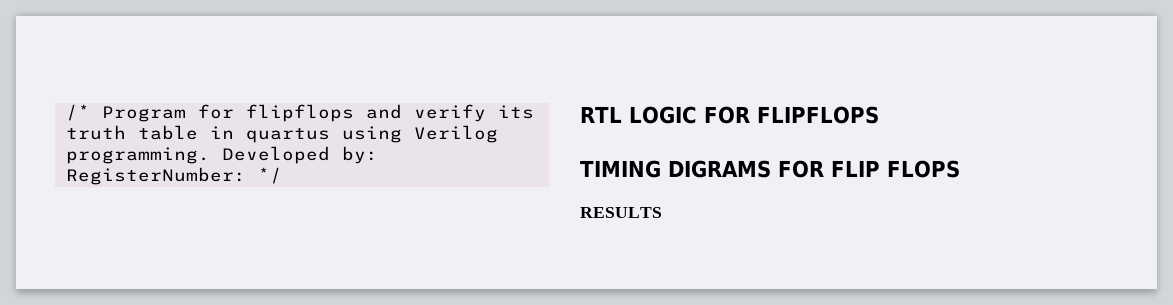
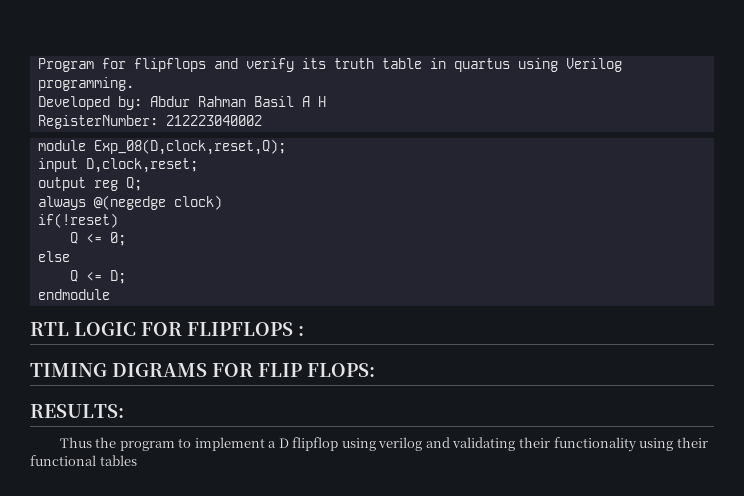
[65,104,90,121] /* -> (37, 65) none
(210, 155) none -> (134, 84) //
[65,167,282,185] RegisterNumber: */ -> [149,96,326,107] [37,115,262,129] [37,139,286,155] [37,158,198,173] [37,177,142,191] [37,195,222,210] [37,213,118,228] [69,232,126,246] [37,251,70,262] [69,270,126,284] [37,289,110,300] Abdur Rahman Basil A H // RegisterNumber: 212223040002 // module Exp_08(D,clock,reset,Q); // input D,clock,reset; // output reg Q; // always @(negedge clock) // if(!reset) // Q <= 0; // else // Q <= D; // endmodule
(879, 115) none -> [298,326,304,336] :
[887,160,960,178] [580,207,662,218] FLOPS // RESULTS -> [307,363,375,377] [30,404,124,418] [59,437,708,452] [30,455,137,466] FLOPS: // RESULTS: // Thus the program to implement a D flipflop using verilog and validating their functionality using their functional tables

